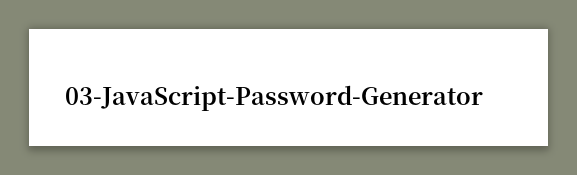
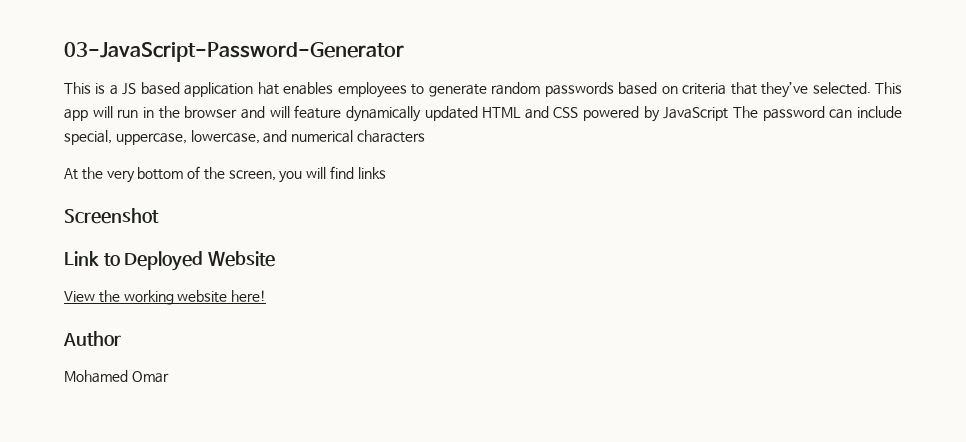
(483, 98) none -> [64,81,903,98] [64,105,902,122] [64,130,425,145] [64,166,386,183] [64,208,159,224] [64,251,276,271] [64,290,267,305] [63,331,121,346] [64,370,169,383] // This is a JS based application hat enables employees to generate random passwords based on criteria that they’ve selected. This app will run in the browser and will feature dynamically updated HTML and CSS powered by JavaScript The password can include special, uppercase, lowercase, and numerical characters // At the very bottom of the screen, you will find links // Screenshot // Link to Deployed Website // View the working website here! // Author // Mohamed Omar

